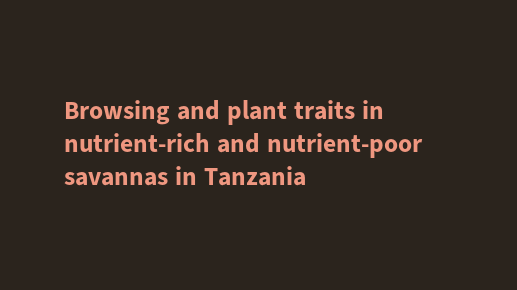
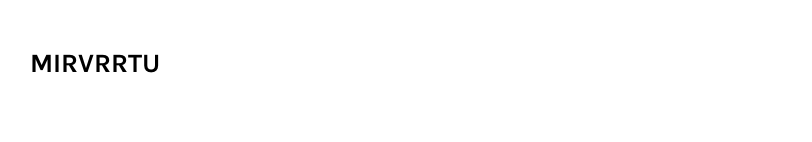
[64,100,384,125] [64,133,423,158] [64,166,306,186] Browsing and plant traits in nutrient-rich and nutrient-poor savannas in Tanzania -> [30,54,160,73] MIRVRRTU

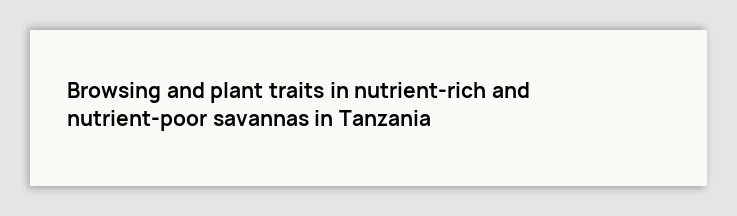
[30,54,160,73] MIRVRRTU -> [67,82,531,103] [67,110,432,131] Browsing and plant traits in nutrient-rich and nutrient-poor savannas in Tanzania

